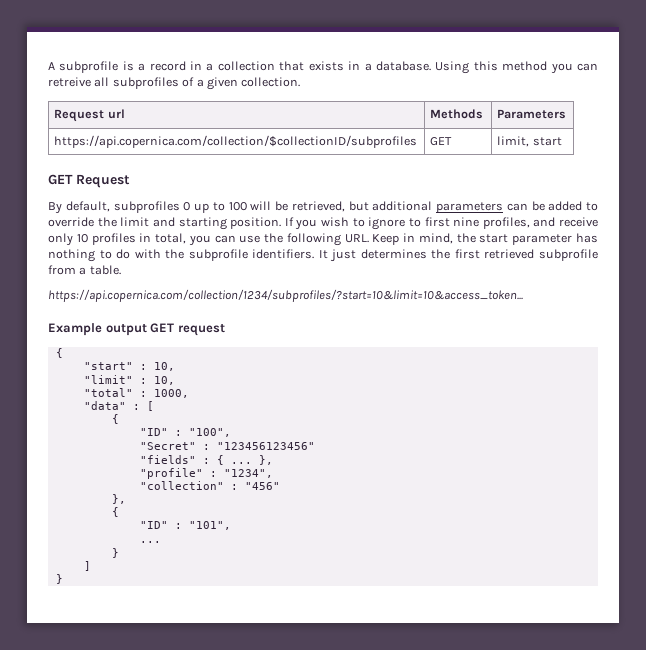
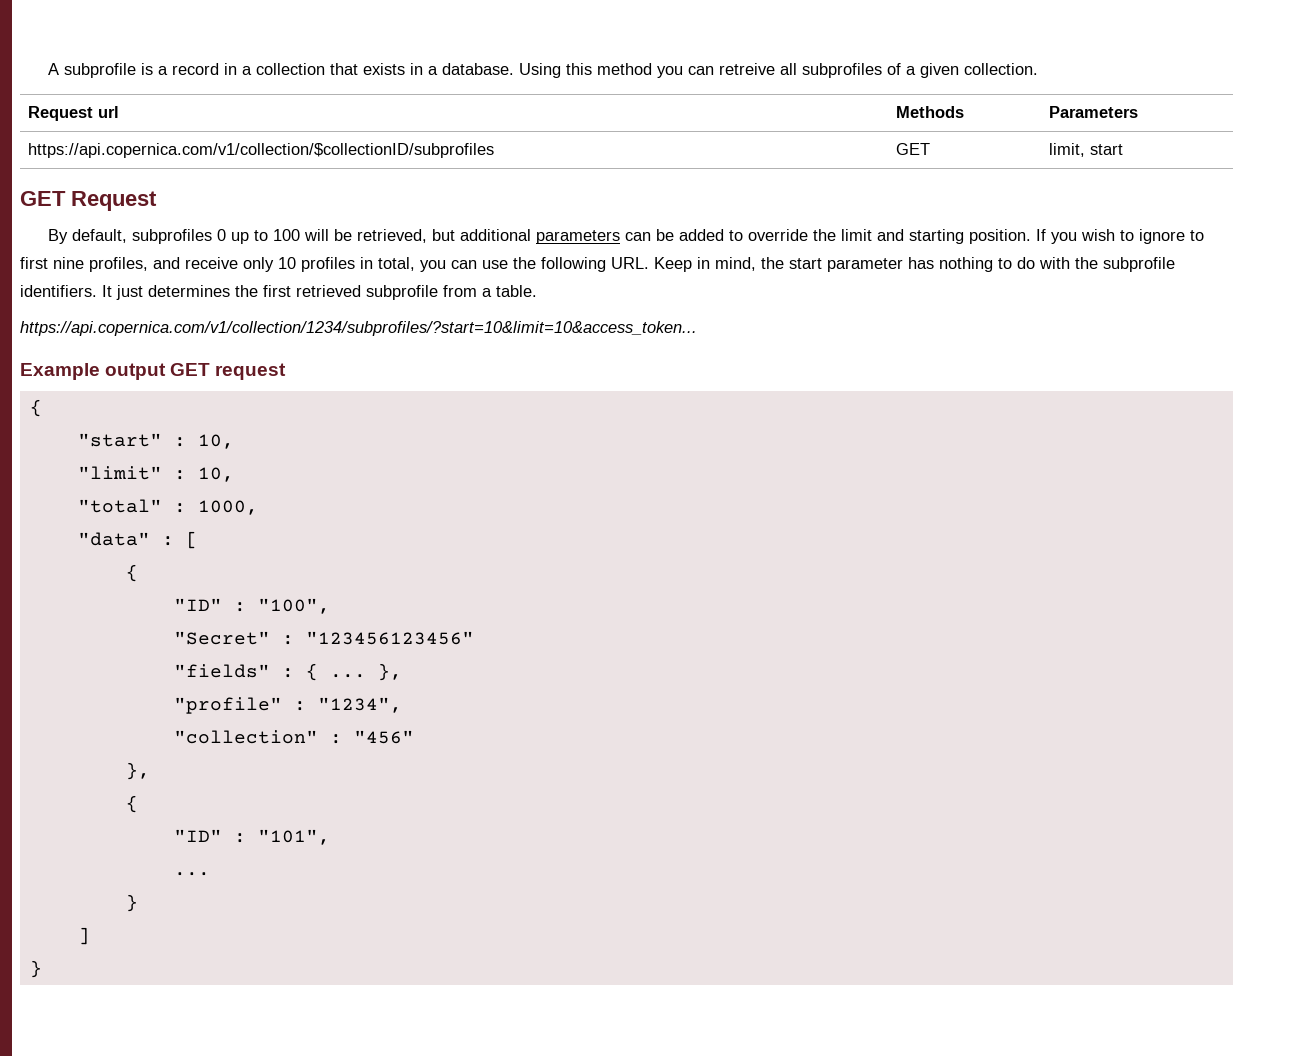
[54,135,418,148] https://api.copernica.com/collection/$collectionID/subprofiles -> [27,143,494,158] https://api.copernica.com/v1/collection/$collectionID/subprofiles
[48,289,523,302] https://api.copernica.com/collection/1234/subprofiles/?start=10&limit=10&access_token... -> [20,321,697,336] https://api.copernica.com/v1/collection/1234/subprofiles/?start=10&limit=10&access_token...

